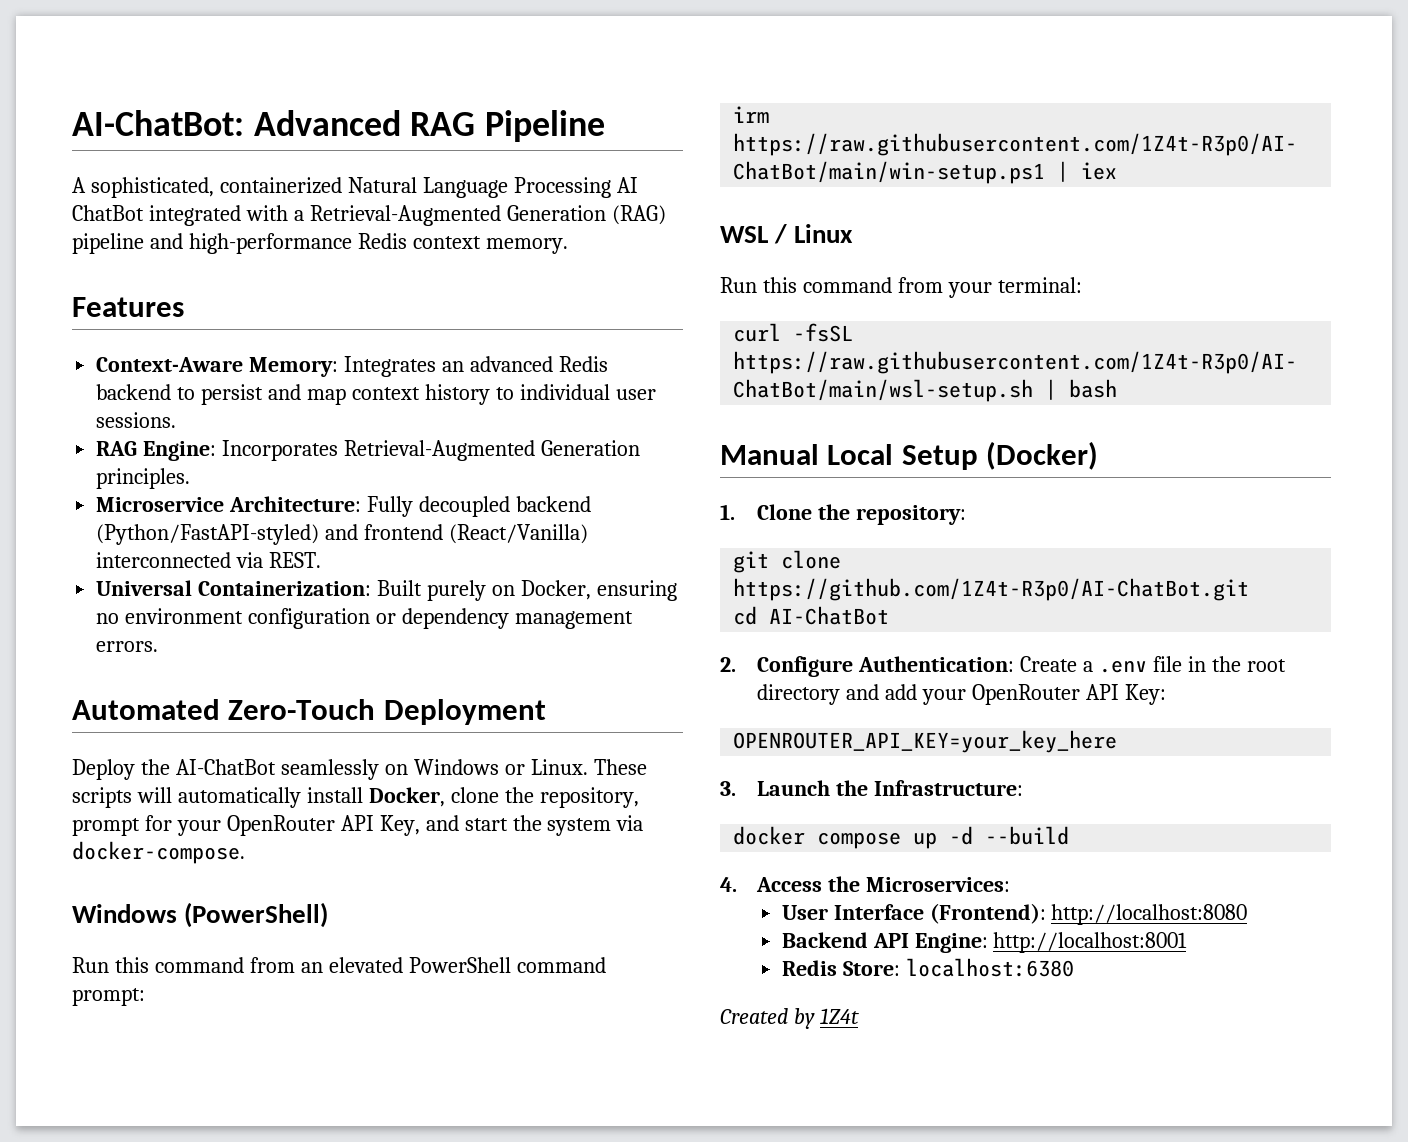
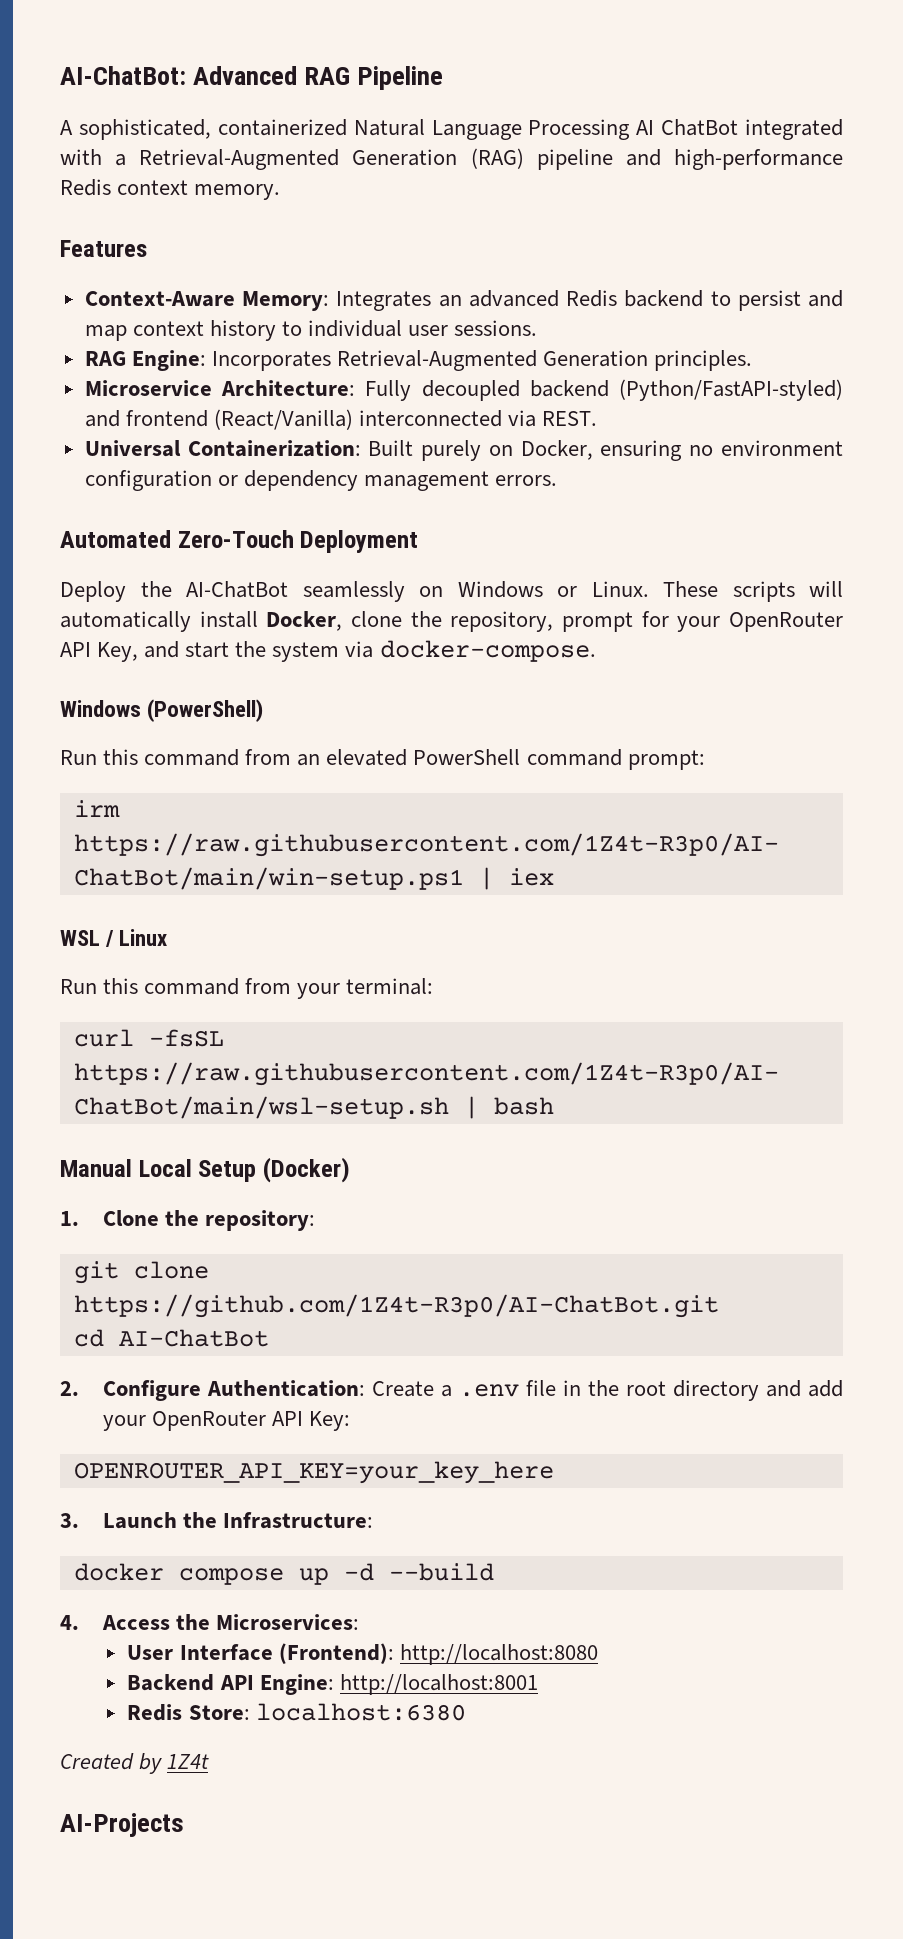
(859, 1016) none -> [60,1813,184,1837] // AI-Projects

